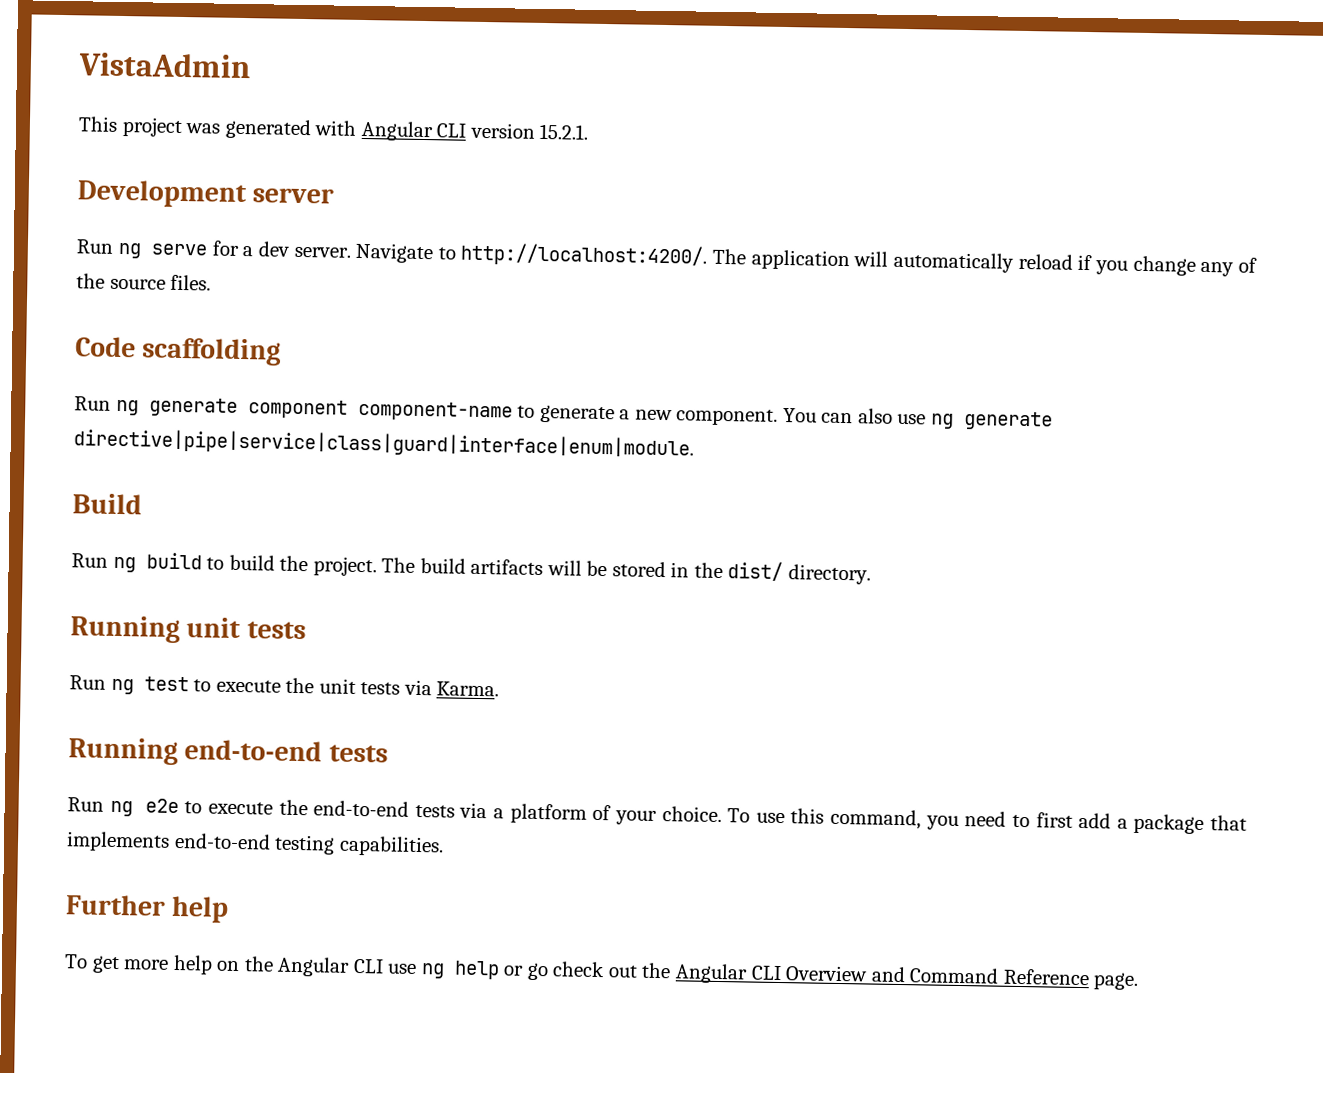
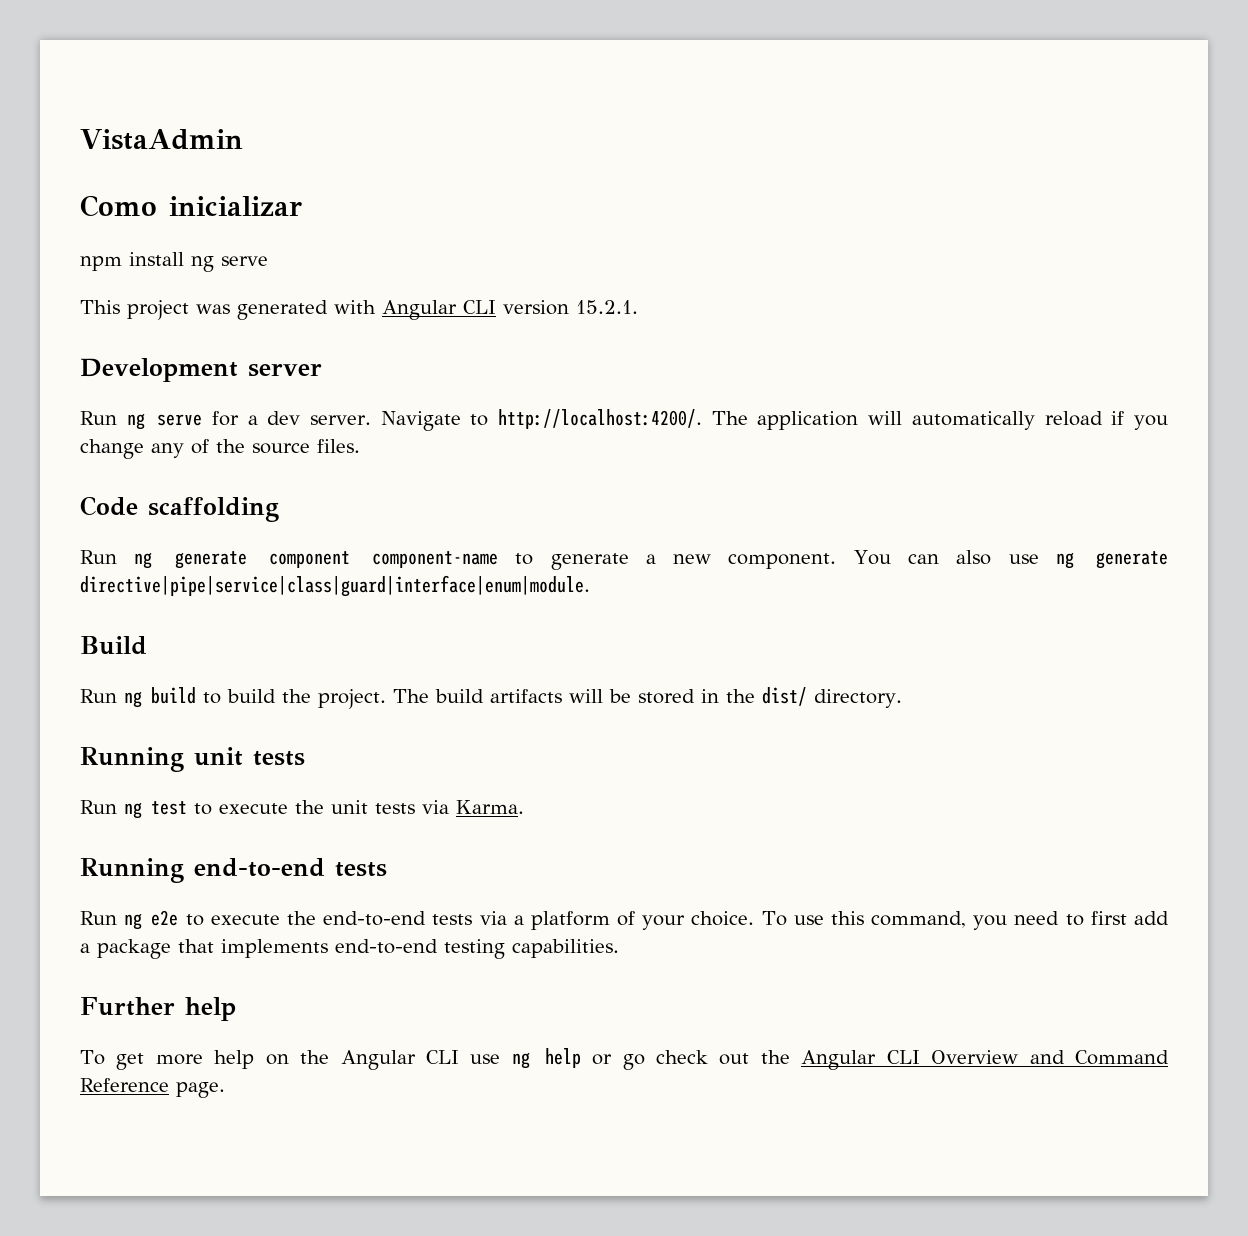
(251, 65) none -> [80,195,302,217] [80,252,268,272] // Como inicializar // npm install ng serve

